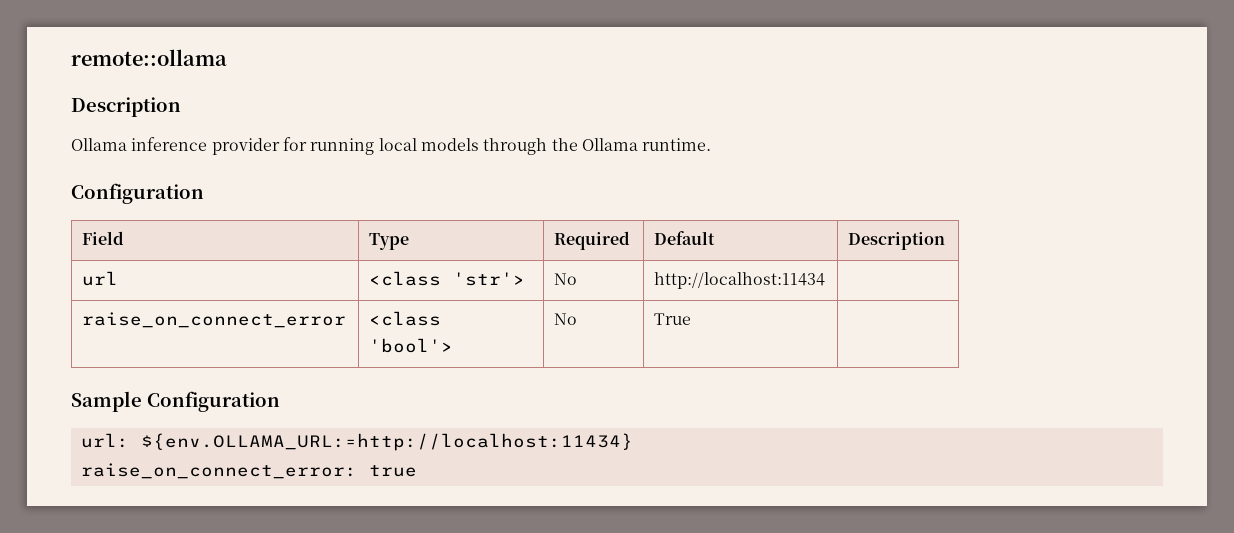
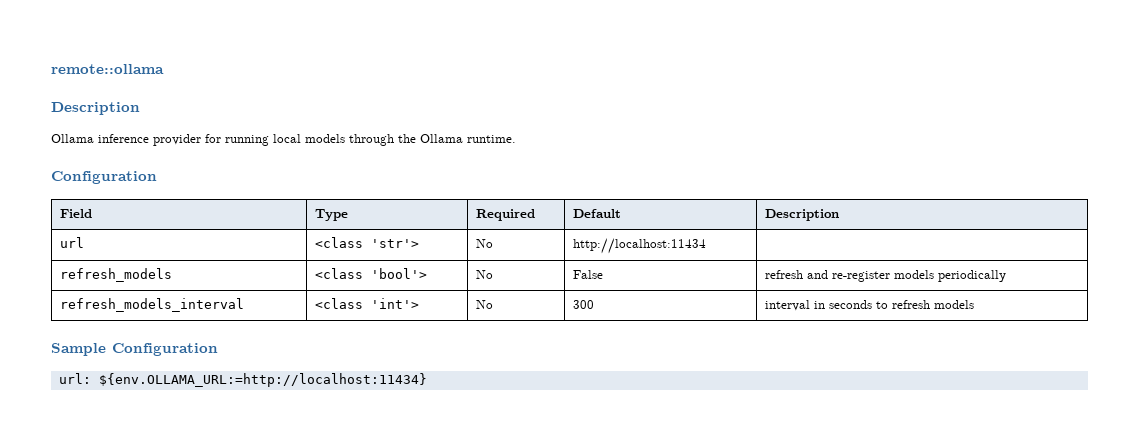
[82,312,347,328] raise_on_connect_error -> [59,268,172,282] refresh_models
[654,313,692,325] True | -> [572,270,603,279] [764,270,1006,282] [59,298,244,312] [314,298,419,309] [475,300,493,309] [572,300,594,309] [764,300,974,311] False | refresh and re-register models periodically // refresh_models_interval | <class 'int'> | No | 300 | interval in seconds to refresh models
[80,463,417,479] // raise_on_connect_error: true -> (427, 380) none

